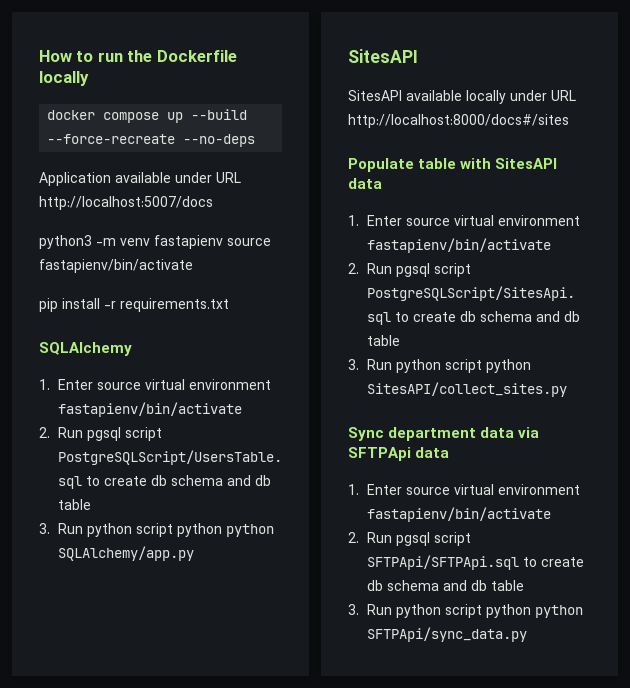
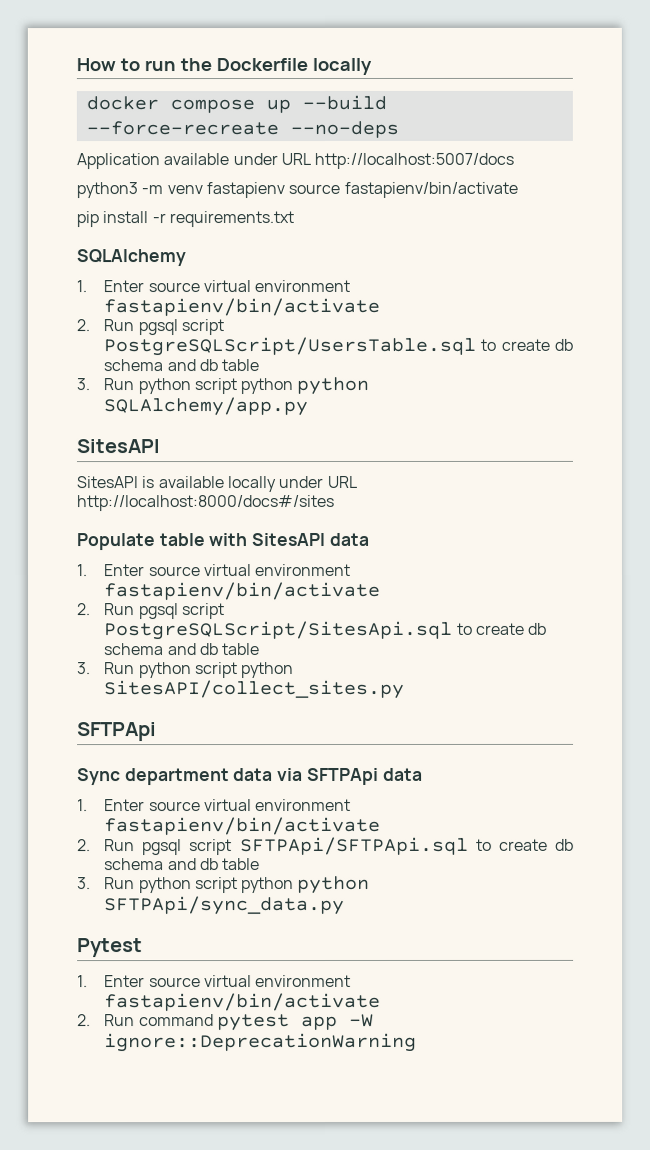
(402, 95) none -> [141,476,155,489] is
(567, 389) none -> [77,722,157,742] // SFTPApi
(527, 634) none -> [77,938,143,958] [77,974,352,988] [104,992,382,1012] [77,1013,374,1032] [104,1032,418,1053] // Pytest // 1. Enter source virtual environment fastapienv/bin/activate // 2. Run command pytest app -W ignore::DeprecationWarning

